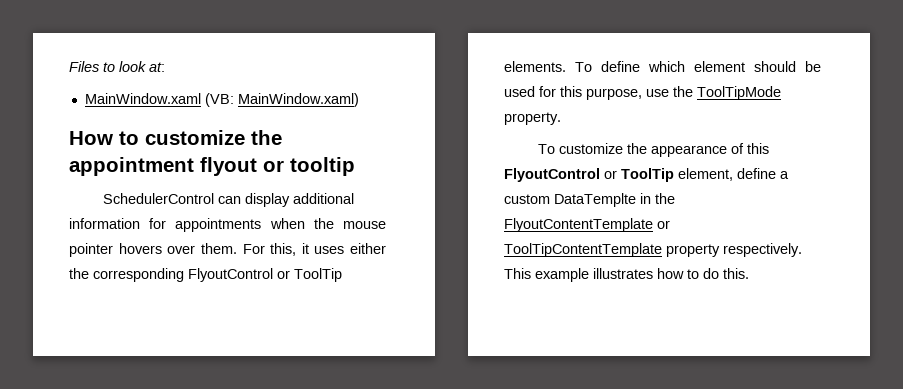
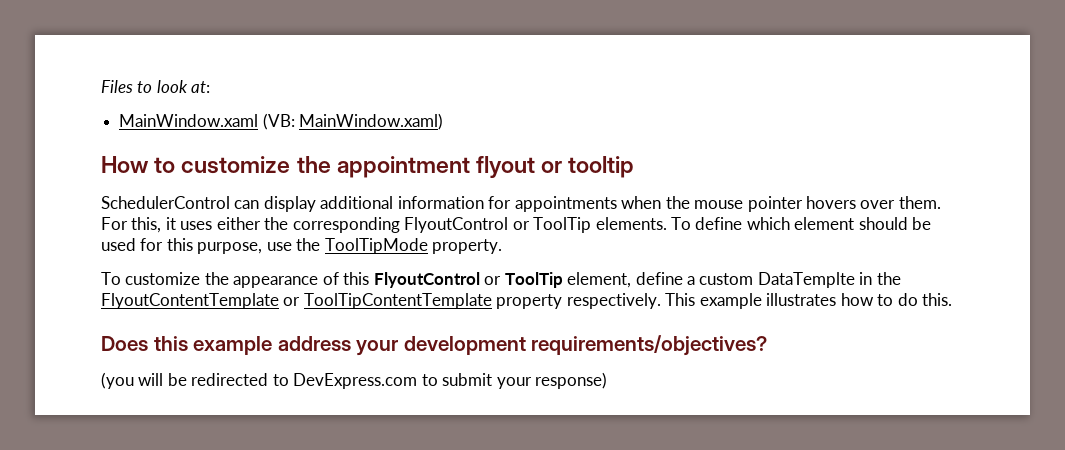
(749, 273) none -> [101,335,768,356] [101,372,608,389] // Does this example address your development requirements/objectives? // (you will be redirected to DevExpress.com to submit your response)

